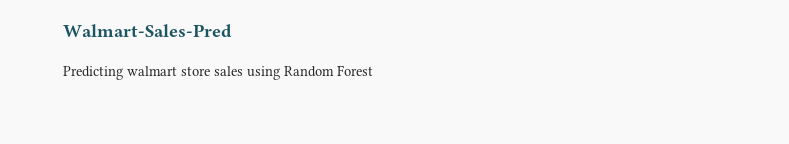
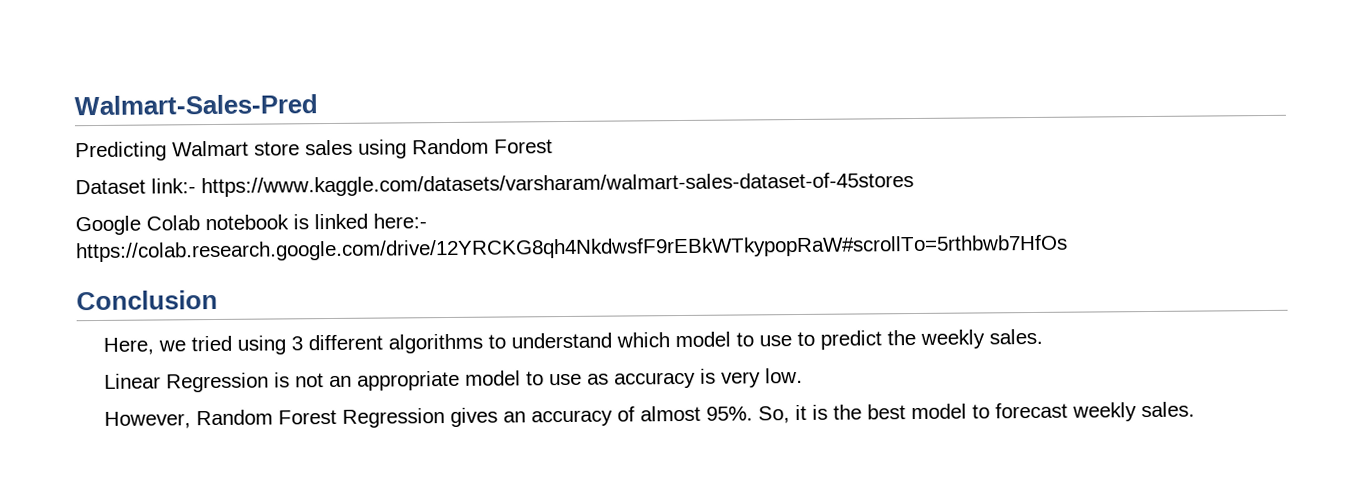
[127,66,177,76] walmart -> [172,140,249,157] Walmart
(373, 70) none -> [75,172,914,198] [75,213,427,236] [75,234,1068,263] [76,289,218,311] [103,328,1044,355] [104,367,804,393] [104,401,1196,429] // Dataset link:- https://www.kaggle.com/datasets/varsharam/walmart-sales-dataset-of-45stores // Google Colab notebook is linked here:- https://colab.research.google.com/drive/12YRCKG8qh4NkdwsfF9rEBkWTkypopRaW#scrollTo=5rthbwb7HfOs // Conclusion // Here, we tried using 3 different algorithms to understand which model to use to predict the weekly sales. // Linear Regression is not an appropriate model to use as accuracy is very low. // However, Random Forest Regression gives an accuracy of almost 95%. So, it is the best model to forecast weekly sales.

